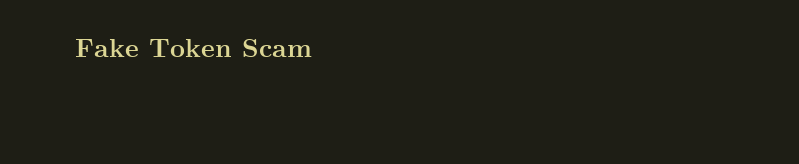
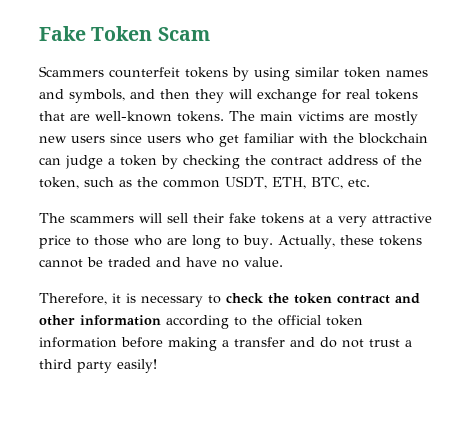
(312, 48) none -> [39,66,428,81] [39,89,418,103] [39,111,418,125] [39,133,428,147] [39,155,422,169] [39,176,370,189] [39,213,432,227] [39,235,422,249] [39,257,283,268] [39,293,420,307] [39,315,363,329] [39,337,412,351] [39,359,157,373] // Scammers counterfeit tokens by using similar token names and symbols, and then they will exchange for real tokens that are well-known tokens. The main victims are mostly new users since users who get familiar with the blockchain can judge a token by checking the contract address of the token, such as the common USDT, ETH, BTC, etc. // The scammers will sell their fake tokens at a very attractive price to those who are long to buy. Actually, these tokens cannot be traded and have no value. // Therefore, it is necessary to check the token contract and other information according to the official token information before making a transfer and do not trust a third party easily!

